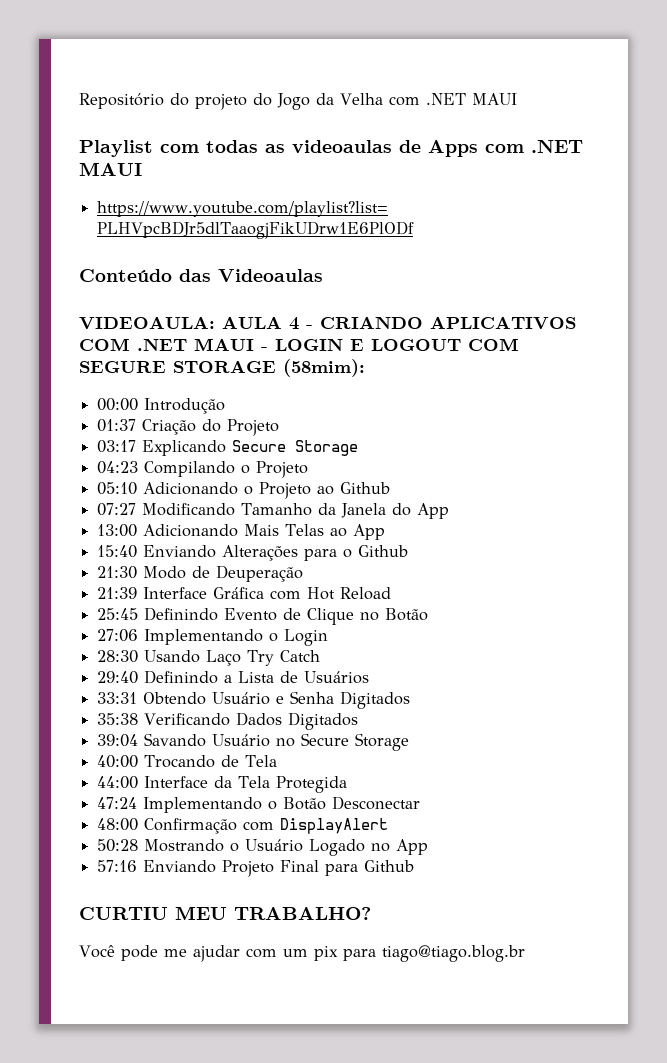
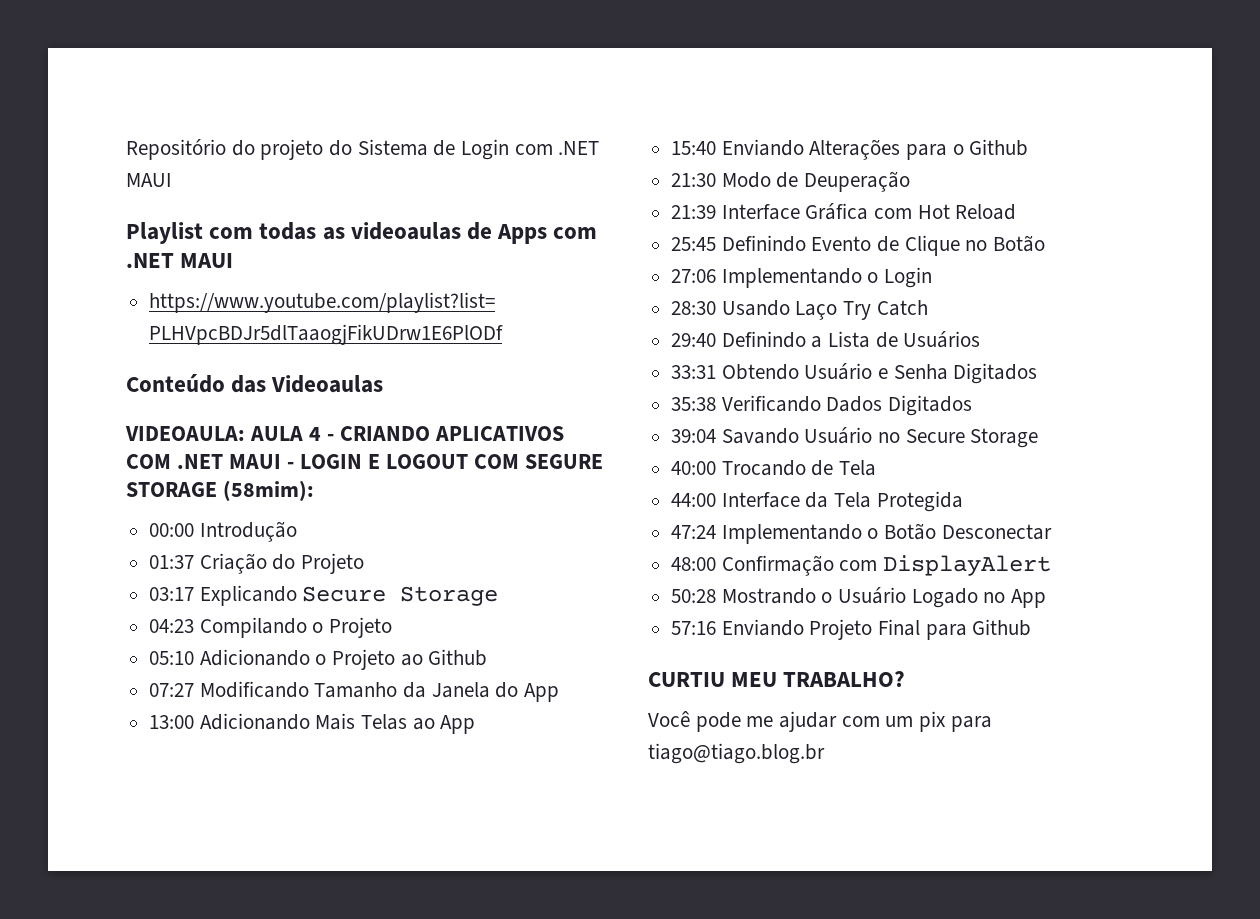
[277,93,383,110] Jogo da Velha -> [357,139,510,160] Sistema de Login

